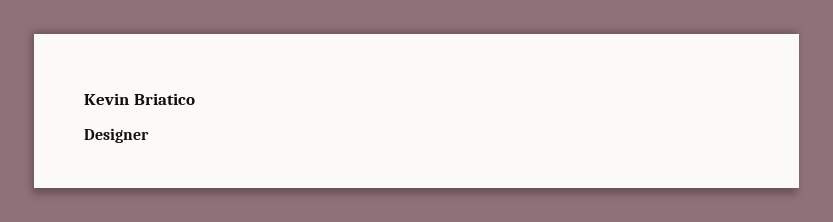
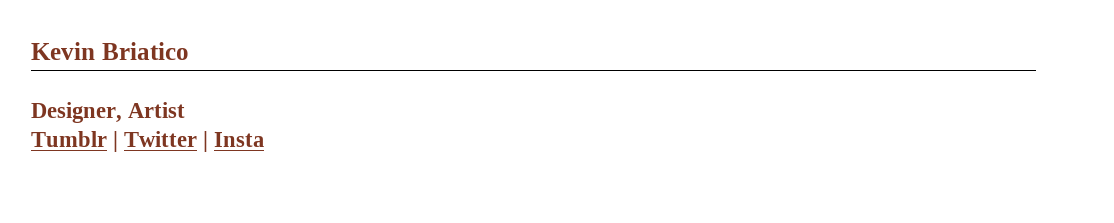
[84,128,149,143] Designer -> [31,102,186,123] [31,131,265,152] Designer, Artist // Tumblr | Twitter | Insta

